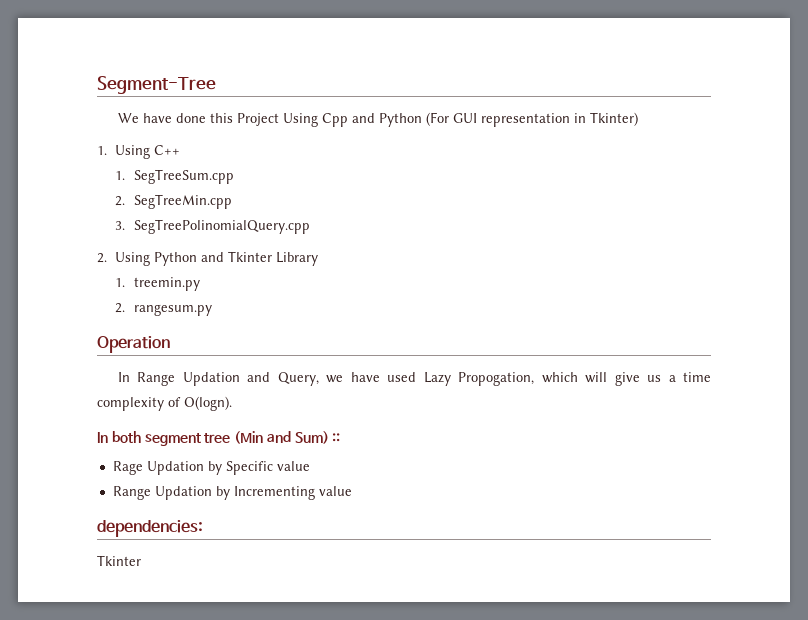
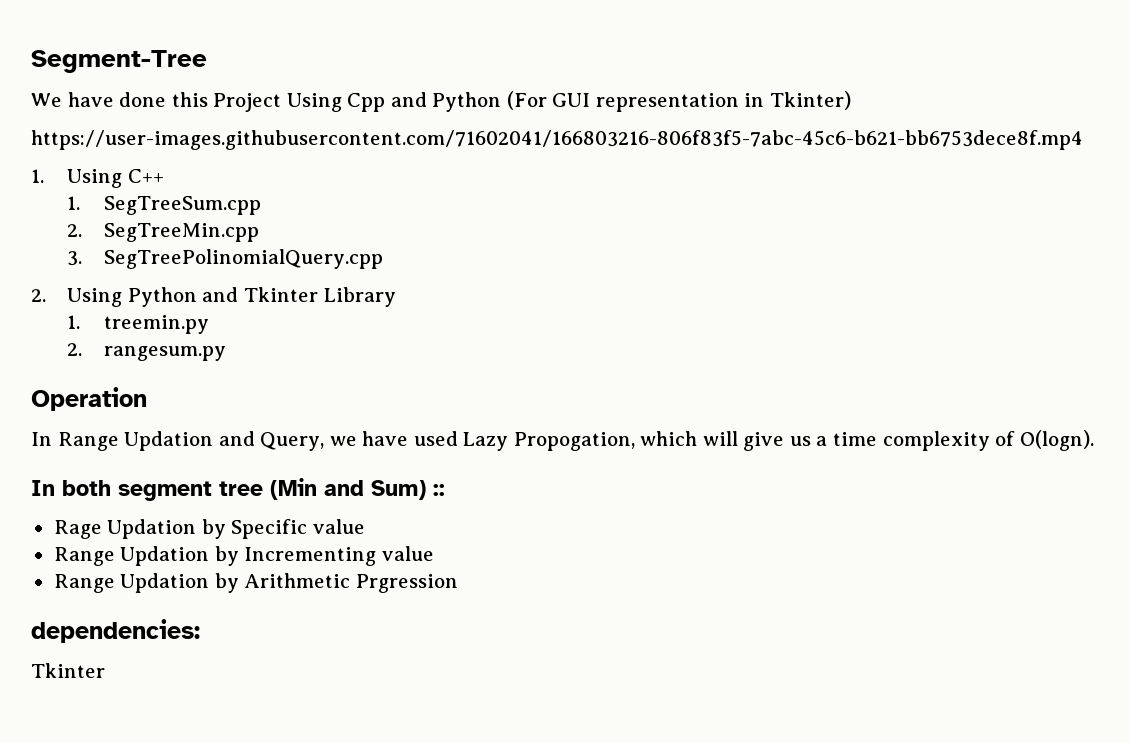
(638, 119) none -> [31,130,1083,150] // https://user-images.githubusercontent.com/71602041/166803216-806f83f5-7abc-45c6-b621-bb6753dece8f.mp4
(352, 491) none -> [53,573,458,593] // Range Updation by Arithmetic Prgression

